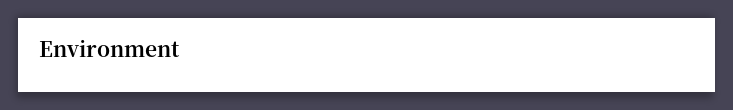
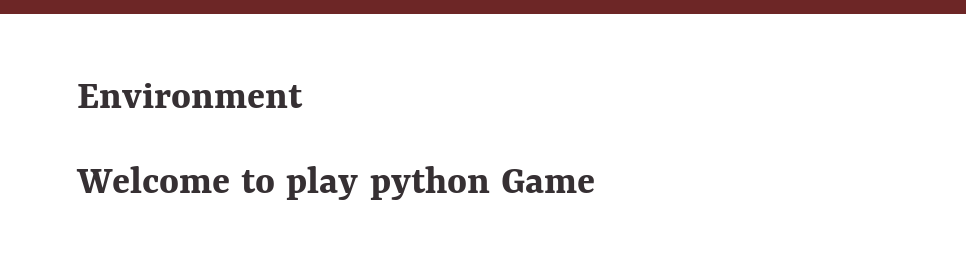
(180, 48) none -> [76,166,595,200] // Welcome to play python Game

